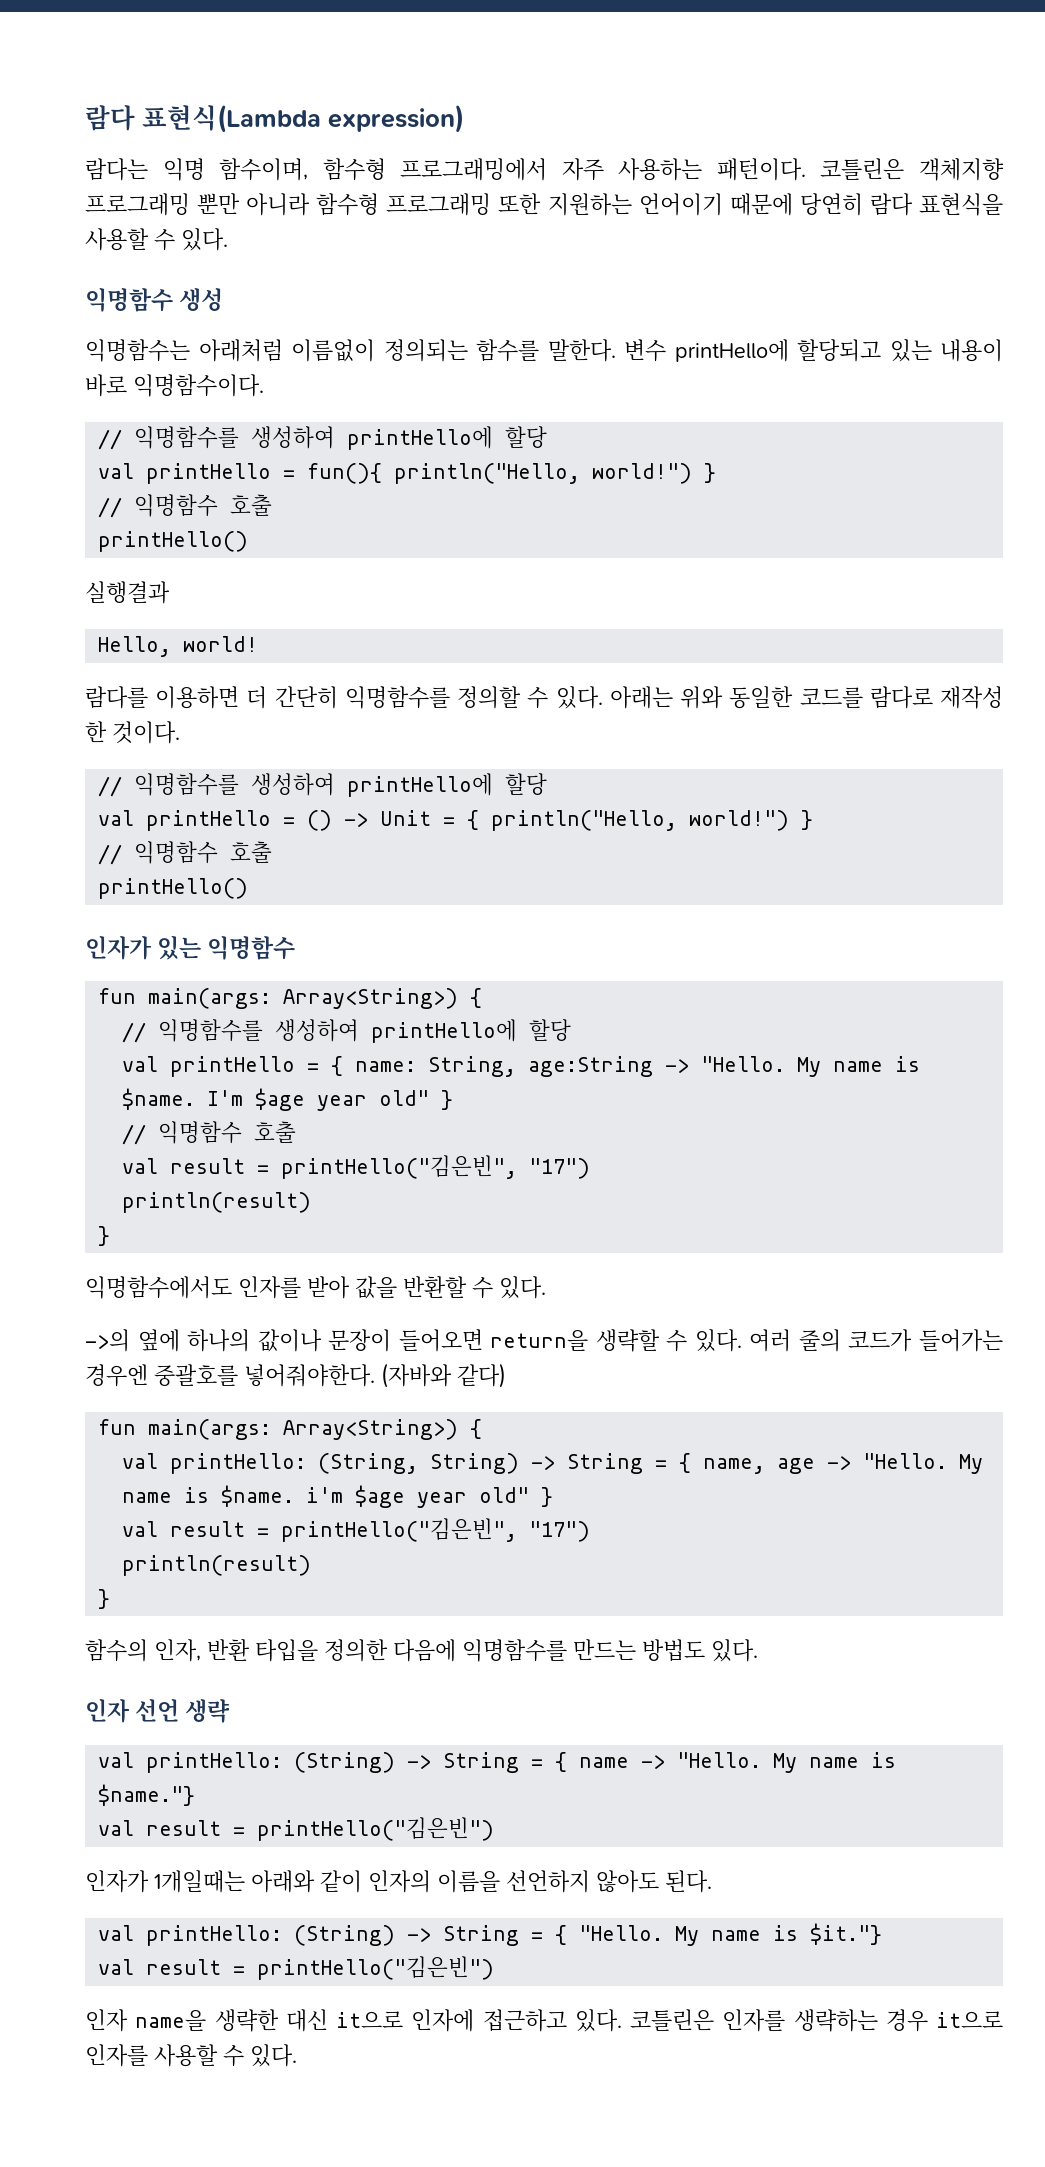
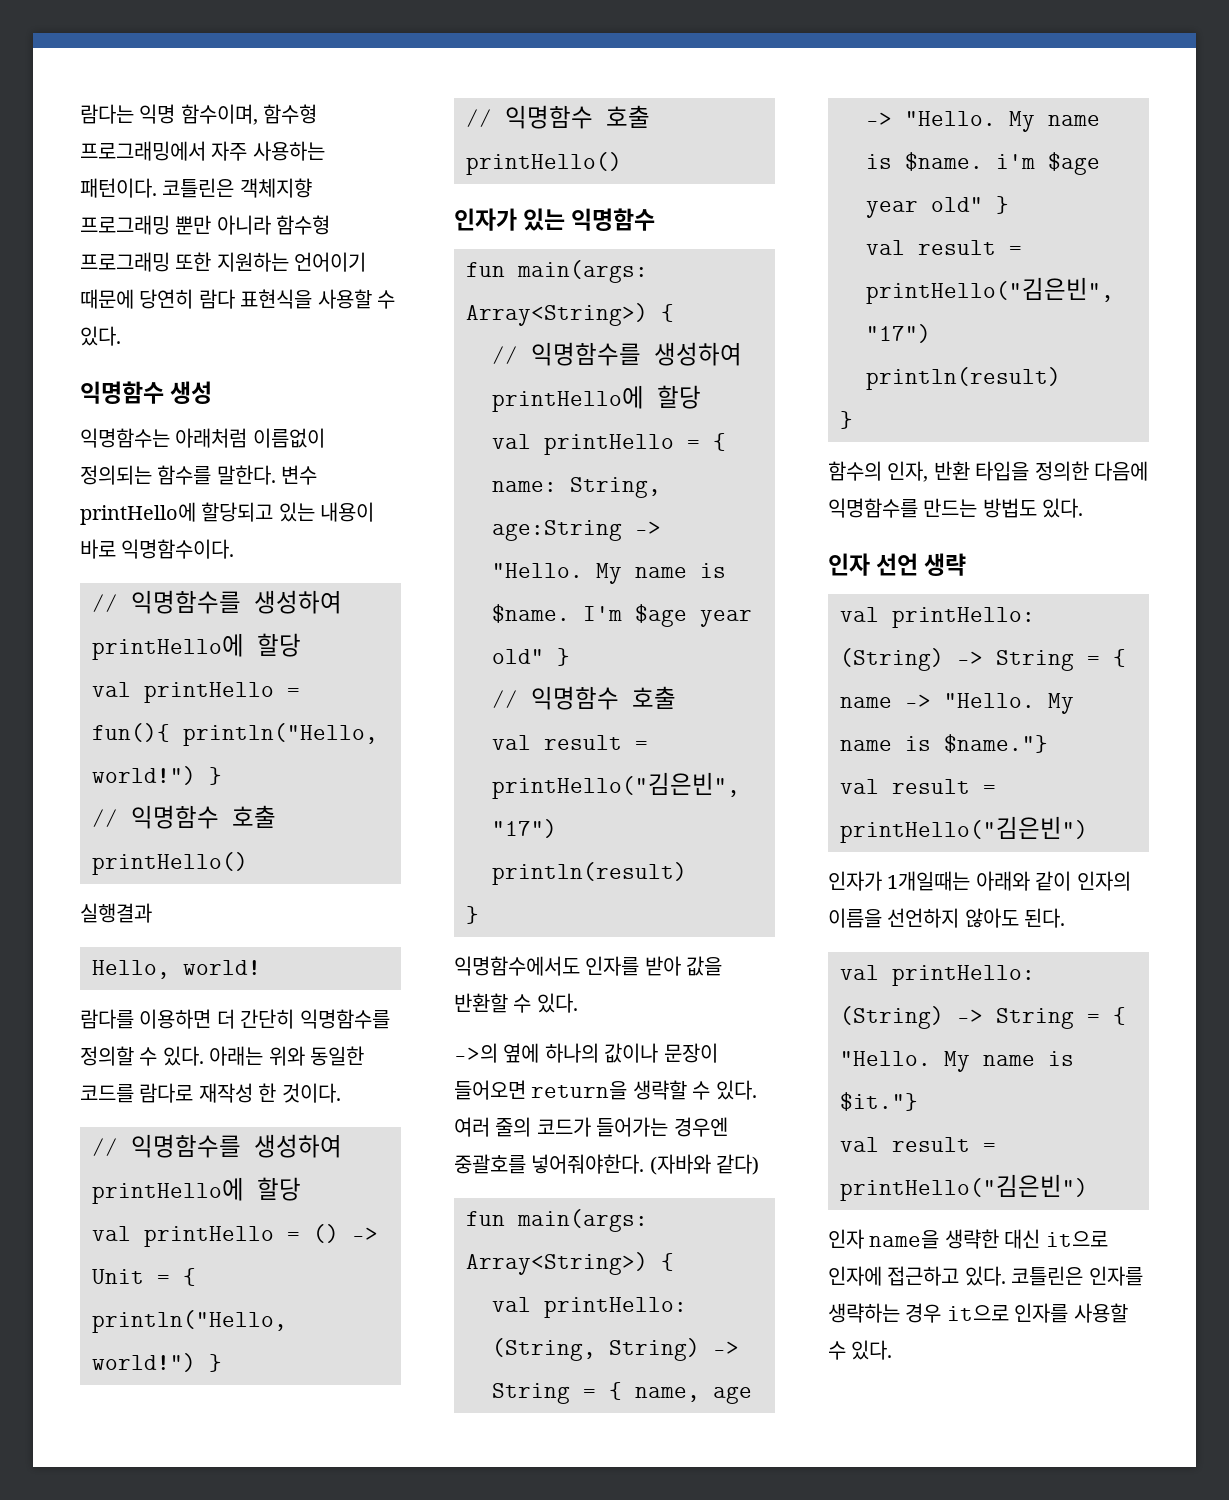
[85,104,464,133] 람다 표현식(Lambda expression) // -> (80, 114) none

